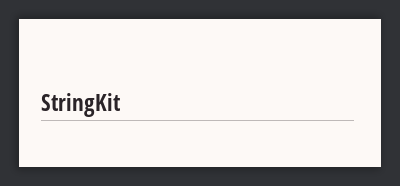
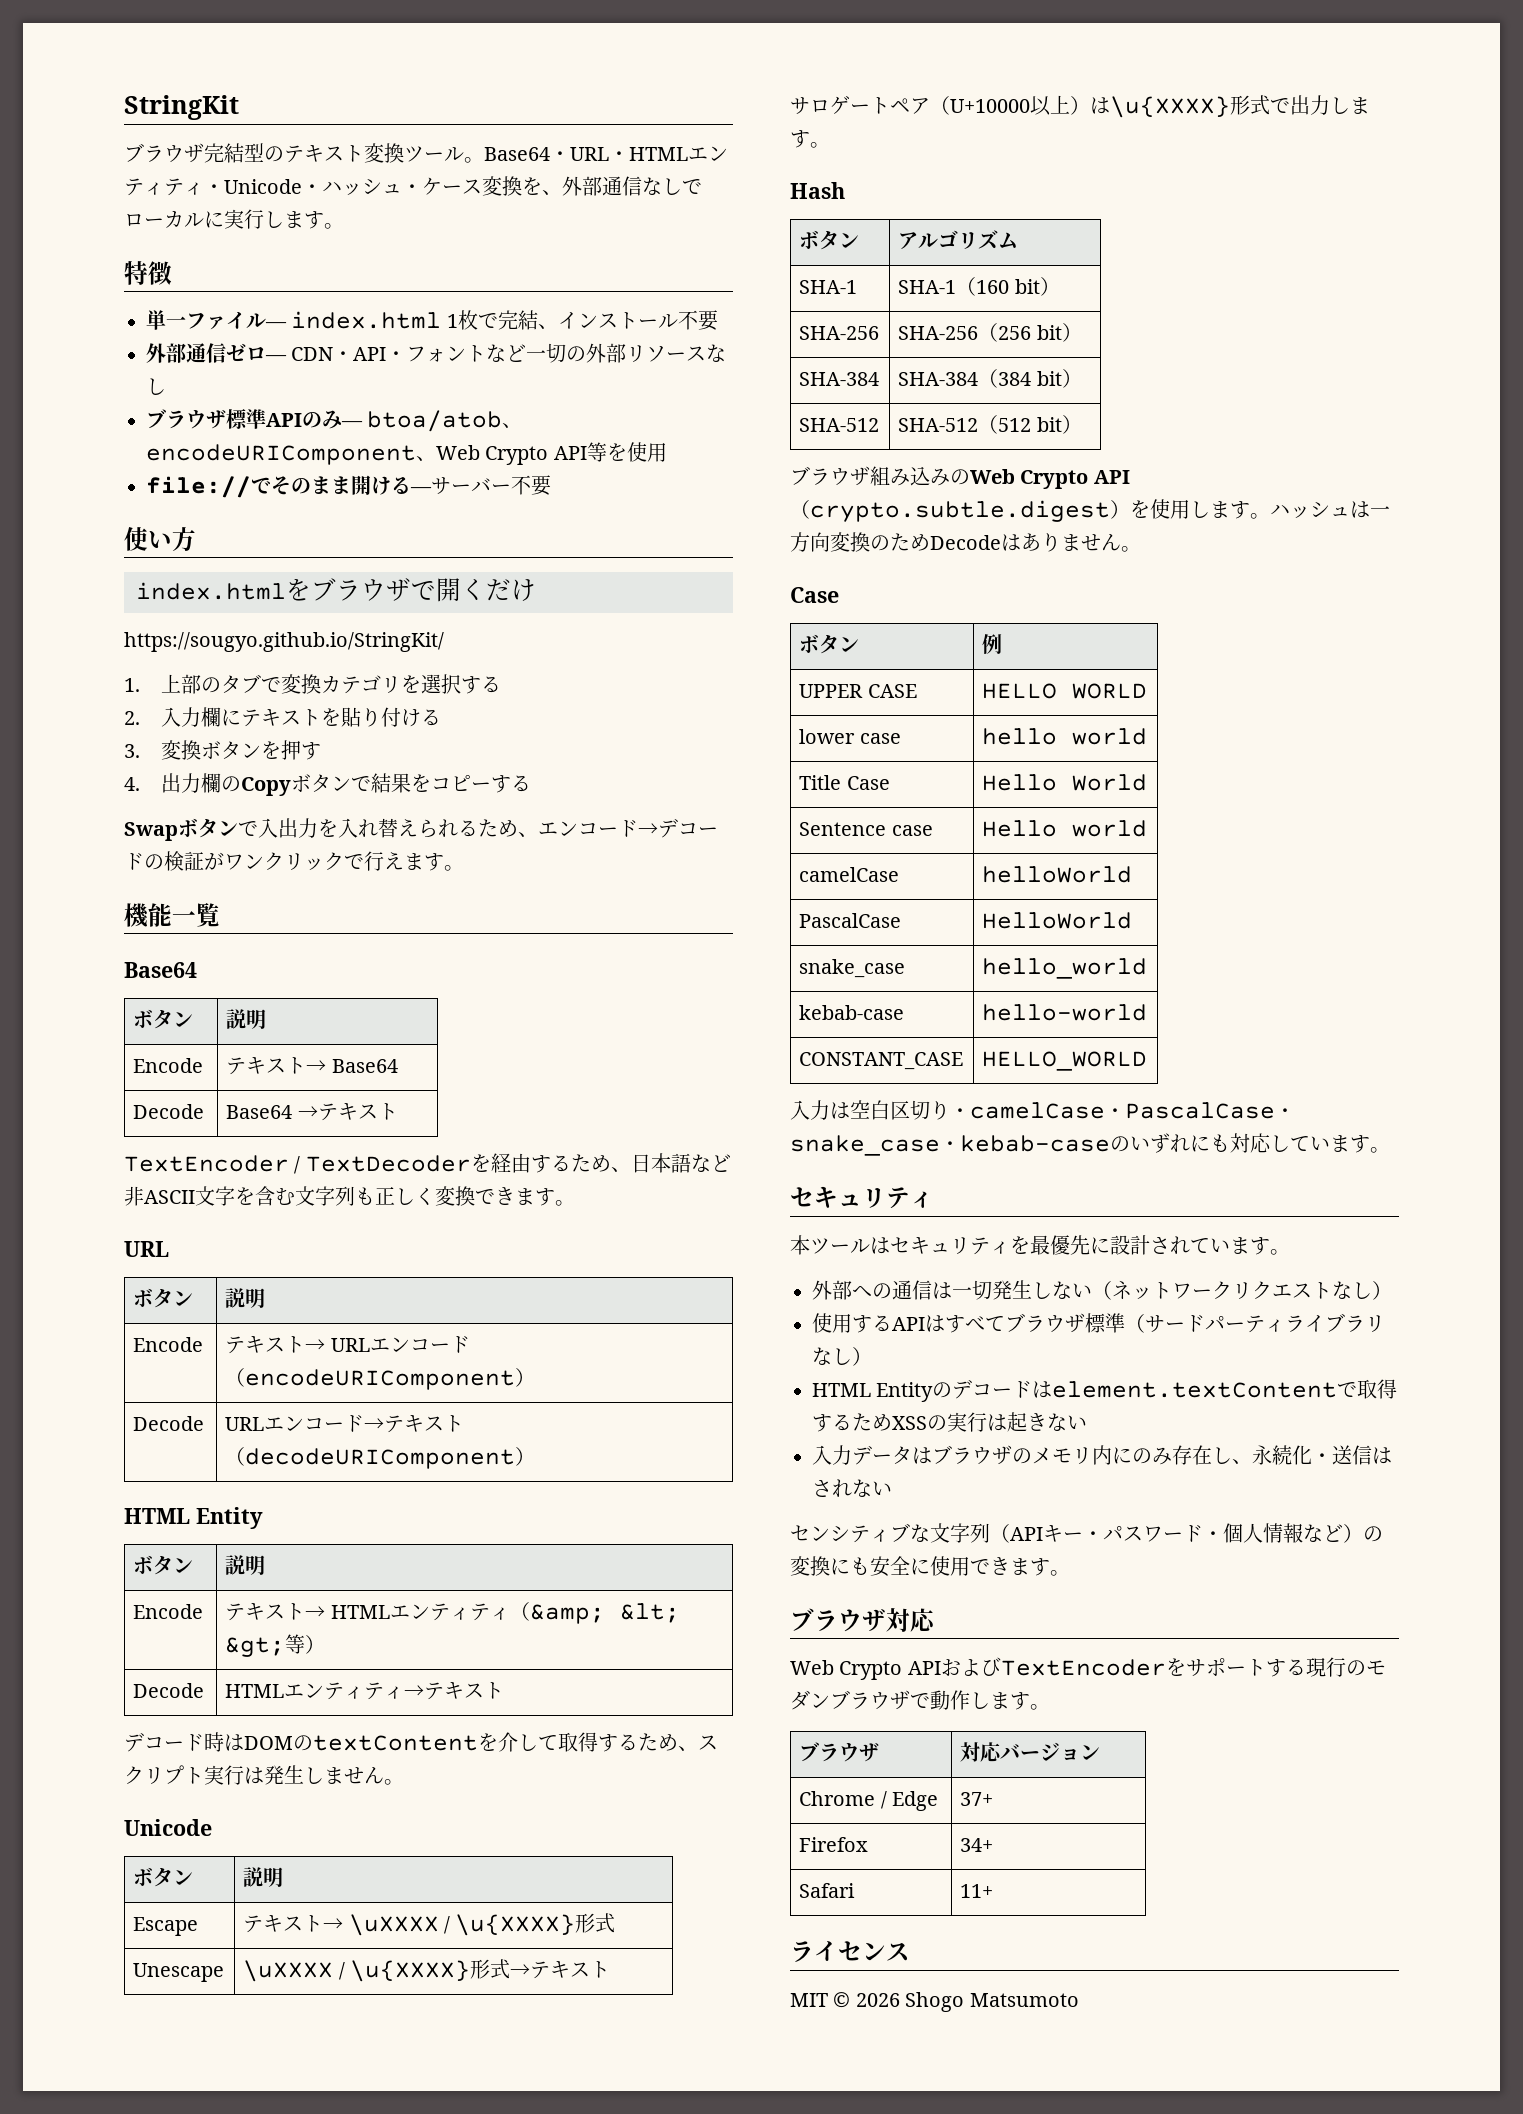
(120, 105) none -> [124,143,728,163] [124,176,702,196] [124,209,344,229] [124,261,172,285] [146,310,718,331] [146,343,727,363] [146,378,166,395] [146,409,523,432] [146,442,667,465] [146,475,551,498] [124,527,196,552] [136,578,536,602] [124,632,444,652] [124,674,501,694] [124,707,441,727] [124,740,321,760] [124,773,531,796] [124,818,718,841] [124,851,464,871] [124,903,220,928] [124,962,197,978] [133,1009,194,1029] [226,1009,267,1029] [133,1058,204,1073] [226,1057,398,1075] [133,1104,205,1119] [226,1103,398,1121] [124,1153,731,1174] [124,1186,575,1206] [124,1241,169,1257] [133,1288,194,1308] [225,1288,266,1308] [133,1337,204,1352] [225,1336,470,1354] [225,1368,536,1390] [133,1416,205,1431] [225,1415,465,1433] [225,1447,536,1469] [124,1507,263,1529] [133,1555,194,1575] [225,1555,266,1575] [133,1604,204,1619] [225,1602,680,1624] [225,1634,326,1657] [133,1683,205,1698] [225,1682,505,1700] [124,1732,718,1752] [124,1765,404,1785] [124,1819,212,1836] [133,1867,194,1887] [243,1867,284,1887] [133,1917,199,1936] [243,1913,616,1936] [133,1963,225,1982] [243,1959,611,1982] [790,95,1370,118] [790,130,830,148] [790,182,845,199] [799,230,860,250] [898,230,1019,250] [799,280,858,294] [898,277,1060,296] [799,326,880,340] [898,323,1082,342] [799,372,880,386] [898,369,1082,388] [799,418,880,432] [898,415,1082,434] [790,466,1130,489] [790,499,1390,522] [790,532,1141,552] [790,587,839,603] [799,634,860,654] [982,633,1003,654] [799,684,917,698] [982,683,1148,699] [799,729,901,744] [982,728,1148,745] [799,775,890,790] [982,774,1148,791] [799,822,933,836] [982,820,1148,837] [799,867,900,882] [982,866,1133,883] [799,913,902,928] [982,912,1133,929] [799,959,906,978] [982,958,1148,979] [799,1005,905,1020] [982,1004,1148,1021] [799,1052,964,1070] [982,1051,1148,1071] [790,1100,1295,1120] [790,1133,1390,1156] [790,1186,934,1209] [790,1235,1290,1255] [812,1280,1392,1300] [812,1313,1385,1333] [812,1347,872,1366] [812,1379,1398,1402] [812,1412,1087,1432] [812,1445,1392,1465] [812,1479,892,1498] [790,1523,1383,1543] [790,1556,1070,1577] [790,1608,936,1632] [790,1657,1386,1680] [790,1690,1050,1710] [799,1742,880,1762] [960,1742,1101,1762] [799,1791,939,1811] [960,1792,994,1806] [799,1837,869,1852] [960,1838,994,1852] [799,1883,856,1898] [960,1884,994,1898] [790,1941,910,1962] [790,1992,1079,2012] // ブラウザ完結型のテキスト変換ツール。Base64・URL・HTMLエンティティ・Unicode・ハッシュ・ケース変換を、外部通信なしでローカルに実行します。 // 特徴 // 単一ファイル— index.html 1枚で完結、インストール不要 // 外部通信ゼロ— CDN・API・フォントなど一切の外部リソースなし // ブラウザ標準APIのみ— btoa/atob、encodeURIComponent、Web Crypto API等を使用 // file://でそのまま開ける—サーバー不要 // 使い方 // index.htmlをブラウザで開くだけ // https://sougyo.github.io/StringKit/ // 1.上部のタブで変換カテゴリを選択する // 2.入力欄にテキストを貼り付ける // 3.変換ボタンを押す // 4.出力欄のCopyボタンで結果をコピーする // Swapボタンで入出力を入れ替えられるため、エンコード→デコードの検証がワンクリックで行えます。 // 機能一覧 // Base64 // ボタン | 説明 // Encode | テキスト→ Base64 // Decode | Base64 →テキスト // TextEncoder / TextDecoderを経由するため、日本語など非ASCII文字を含む文字列も正しく変換できます。 // URL // ボタン | 説明 // Encode | テキスト→ URLエンコード（encodeURIComponent） // Decode | URLエンコード→テキスト（decodeURIComponent） // HTML Entity // ボタン | 説明 // Encode | テキスト→ HTMLエンティティ（&amp; &lt; &gt;等） // Decode | HTMLエンティティ→テキスト // デコード時はDOMのtextContentを介して取得するため、スクリプト実行は発生しません。 // Unicode // ボタン | 説明 // Escape | テキスト→ \uXXXX / \u{XXXX}形式 // Unescape | \uXXXX / \u{XXXX}形式→テキスト // サロゲートペア（U+10000以上）は\u{XXXX}形式で出力します。 // Hash // ボタン | アルゴリズム // SHA-1 | SHA-1（160 bit） // SHA-256 | SHA-256（256 bit） // SHA-384 | SHA-384（384 bit） // SHA-512 | SHA-512（512 bit） // ブラウザ組み込みのWeb Crypto API（crypto.subtle.digest）を使用します。ハッシュは一方向変換のためDecodeはありません。 // Case // ボタン | 例 // UPPER CASE | HELLO WORLD // lower case | hello world // Title Case | Hello World // Sentence case | Hello world // camelCase | helloWorld // PascalCase | HelloWorld // snake_case | hello_world // kebab-case | hello-world // CONSTANT_CASE | HELLO_WORLD // 入力は空白区切り・camelCase・PascalCase・snake_case・kebab-caseのいずれにも対応しています。 // セキュリティ // 本ツールはセキュリティを最優先に設計されています。 // 外部への通信は一切発生しない（ネットワークリクエストなし） // 使用するAPIはすべてブラウザ標準（サードパーティライブラリなし） // HTML Entityのデコードはelement.textContentで取得するためXSSの実行は起きない // 入力データはブラウザのメモリ内にのみ存在し、永続化・送信はされない // センシティブな文字列（APIキー・パスワード・個人情報など）の変換にも安全に使用できます。 // ブラウザ対応 // Web Crypto APIおよびTextEncoderをサポートする現行のモダンブラウザで動作します。 // ブラウザ | 対応バージョン // Chrome / Edge | 37+ // Firefox | 34+ // Safari | 11+ // ライセンス // MIT © 2026 Shogo Matsumoto

